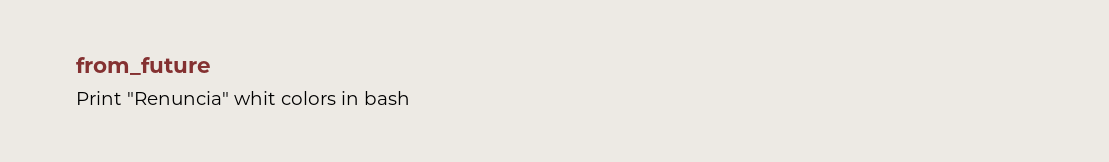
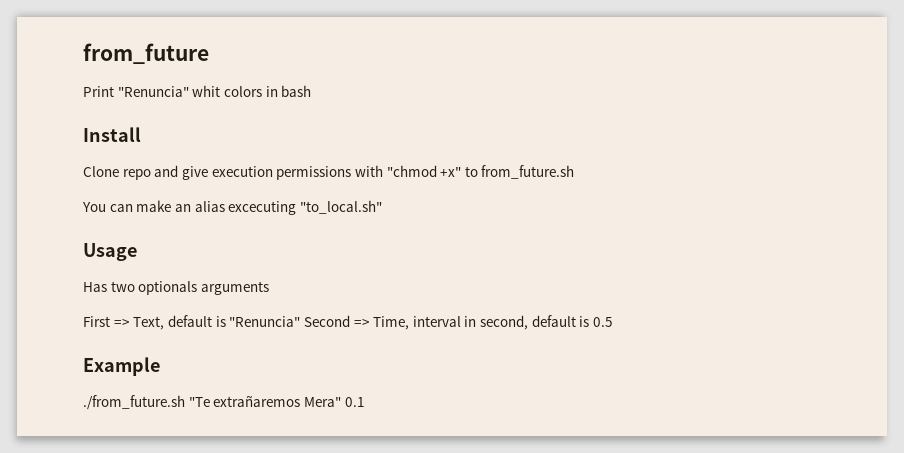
(410, 98) none -> [83,127,141,142] [83,165,575,180] [82,200,382,215] [83,243,137,261] [83,281,269,295] [83,315,614,330] [83,357,160,376] [83,395,365,410] // Install // Clone repo and give execution permissions with "chmod +x" to from_future.sh // You can make an alias excecuting "to_local.sh" // Usage // Has two optionals arguments // First => Text, default is "Renuncia" Second => Time, interval in second, default is 0.5 // Example // ./from_future.sh "Te extrañaremos Mera" 0.1

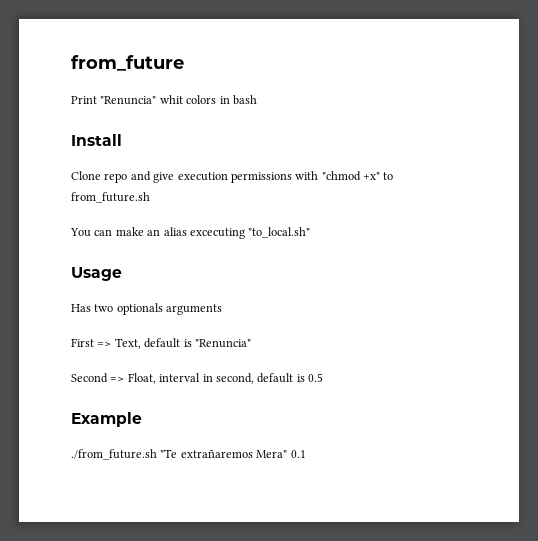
(301, 321) none -> (251, 343) //
[373,316,410,330] Time, -> [127,373,156,384] Float,

